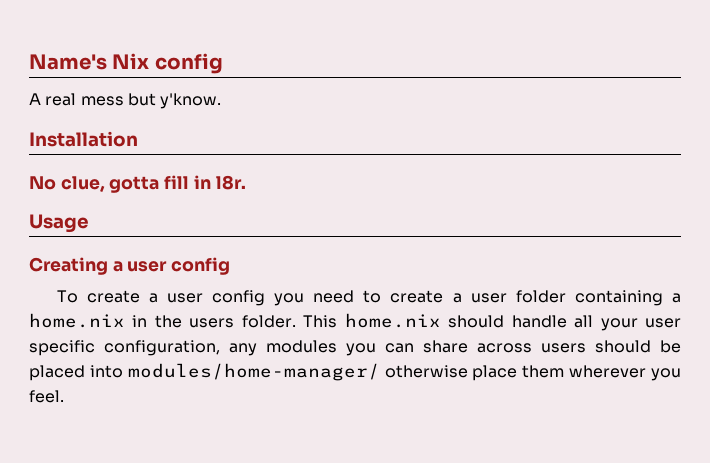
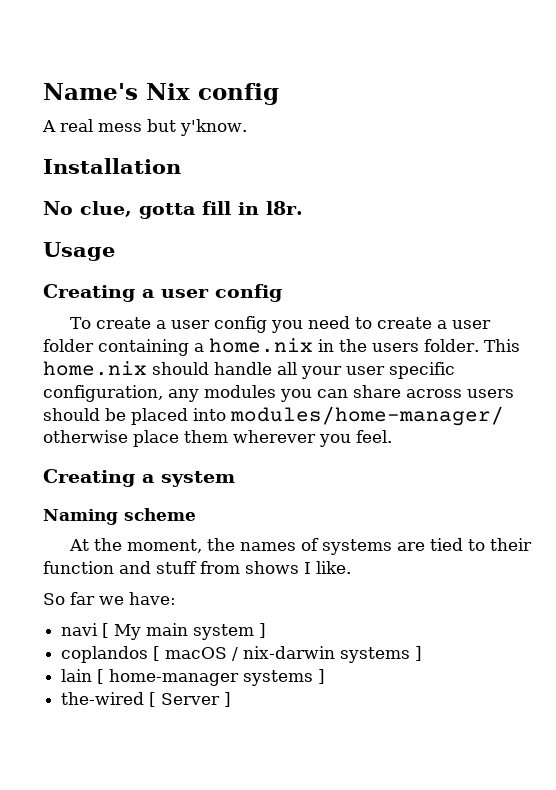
(64, 396) none -> [43,469,235,487] [43,508,196,525] [69,538,533,555] [43,561,351,574] [43,592,176,605] [61,623,267,640] [61,646,423,663] [61,669,326,686] [61,692,232,707] // Creating a system // Naming scheme // At the moment, the names of systems are tied to their function and stuff from shows I like. // So far we have: // navi [ My main system ] // coplandos [ macOS / nix-darwin systems ] // lain [ home-manager systems ] // the-wired [ Server ]

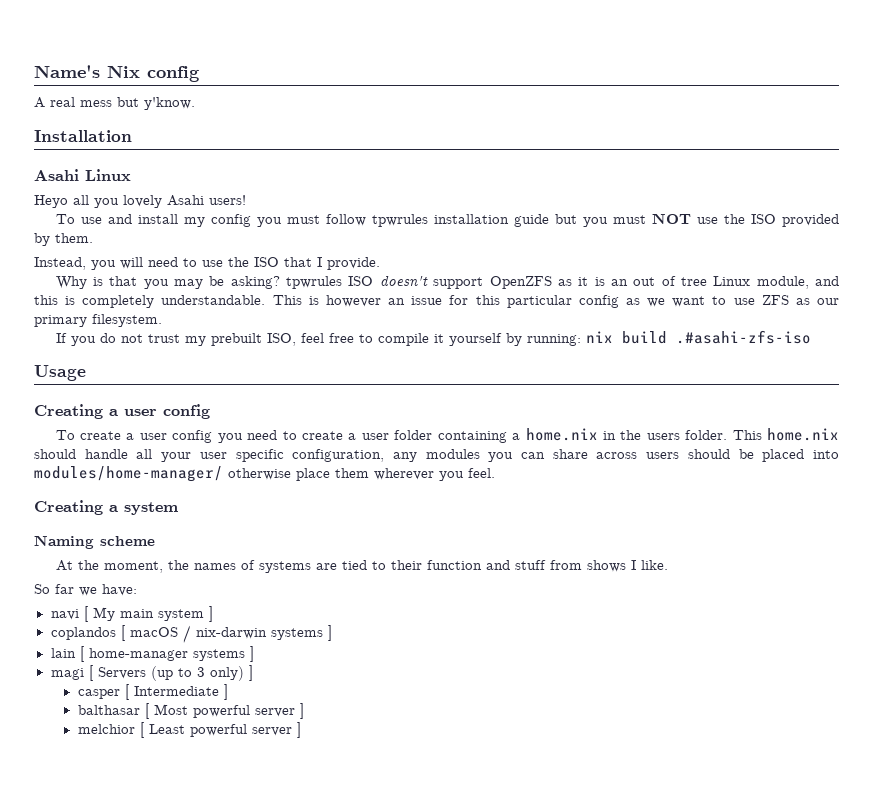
[43,201,303,219] No clue, gotta fill in l8r. -> [34,169,131,181] [34,195,246,208] [55,213,839,227] [34,233,93,246] [34,257,380,270] [55,275,839,289] [34,295,839,308] [34,314,162,327] [55,330,811,346] Asahi Linux // Heyo all you lovely Asahi users! // To use and install my config you must follow tpwrules installation guide but you must NOT use the ISO provided by them. // Instead, you will need to use the ISO that I provide. // Why is that you may be asking? tpwrules ISO doesn't support OpenZFS as it is an out of tree Linux module, and this is completely understandable. This is however an issue for this particular config as we want to use ZFS as our primary filesystem. // If you do not trust my prebuilt ISO, feel free to compile it yourself by running: nix build .#asahi-zfs-iso
[61,692,221,707] the-wired [ Server -> [50,665,253,681] [77,684,228,700] [77,703,304,719] [77,722,292,738] magi [ Servers (up to 3 only) ] // casper [ Intermediate ] // balthasar [ Most powerful server ] // melchior [ Least powerful server

